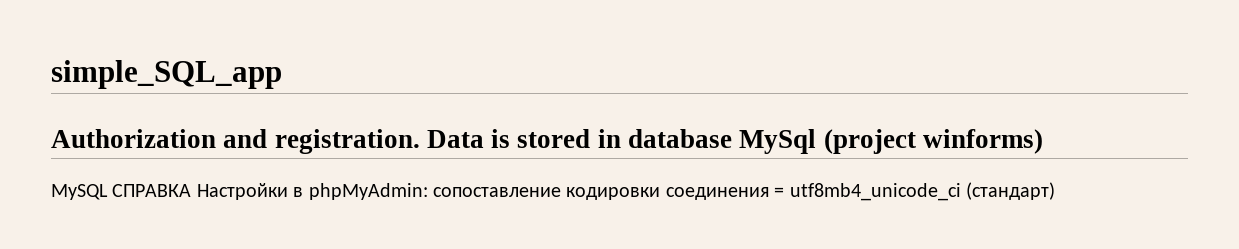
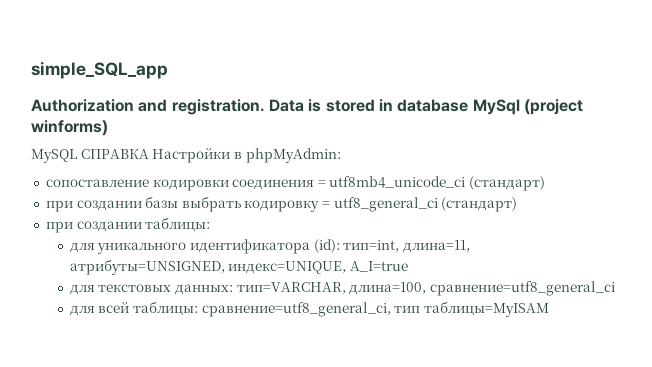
(428, 191) none -> (341, 155) //
(1055, 191) none -> [45,196,518,212] [45,217,211,233] [69,239,470,254] [69,259,409,275] [69,281,615,296] [69,301,549,317] // при создании базы выбрать кодировку = utf8_general_ci (стандарт) // при создании таблицы: // для уникального идентификатора (id): тип=int, длина=11, атрибуты=UNSIGNED, индекс=UNIQUE, A_I=true // для текстовых данных: тип=VARCHAR, длина=100, сравнение=utf8_general_ci // для всей таблицы: сравнение=utf8_general_ci, тип таблицы=MyISAM

